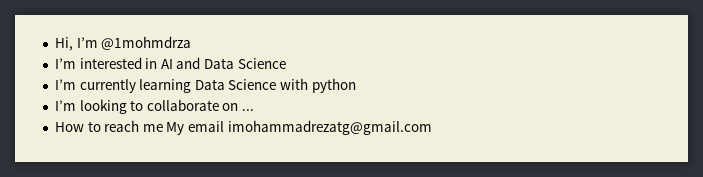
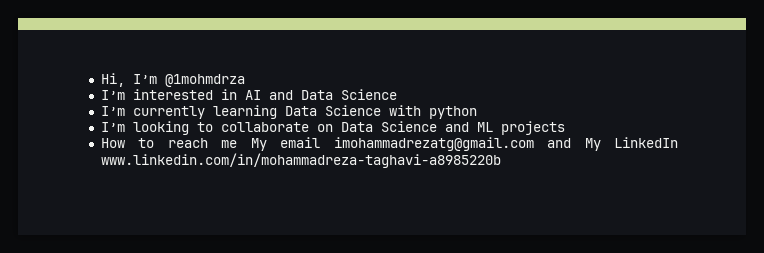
[242,109,255,111] ... -> [340,121,565,135] Data Science and ML projects
(432, 127) none -> [547,137,678,151] [100,153,501,168] and My LinkedIn www.linkedin.com/in/mohammadreza-taghavi-a8985220b

